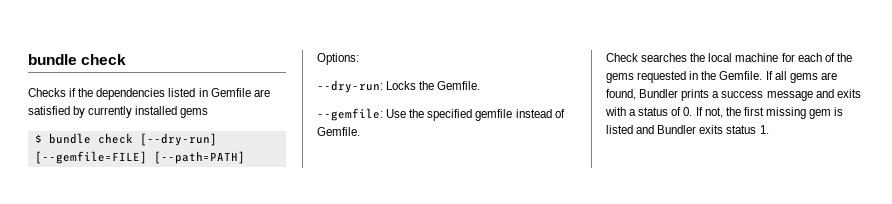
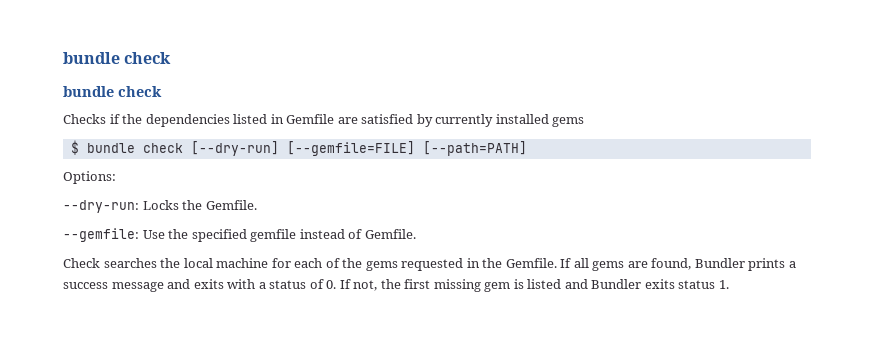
[28,54,127,65] bundle check -> [63,52,172,64] [63,86,162,97] bundle check // bundle check

